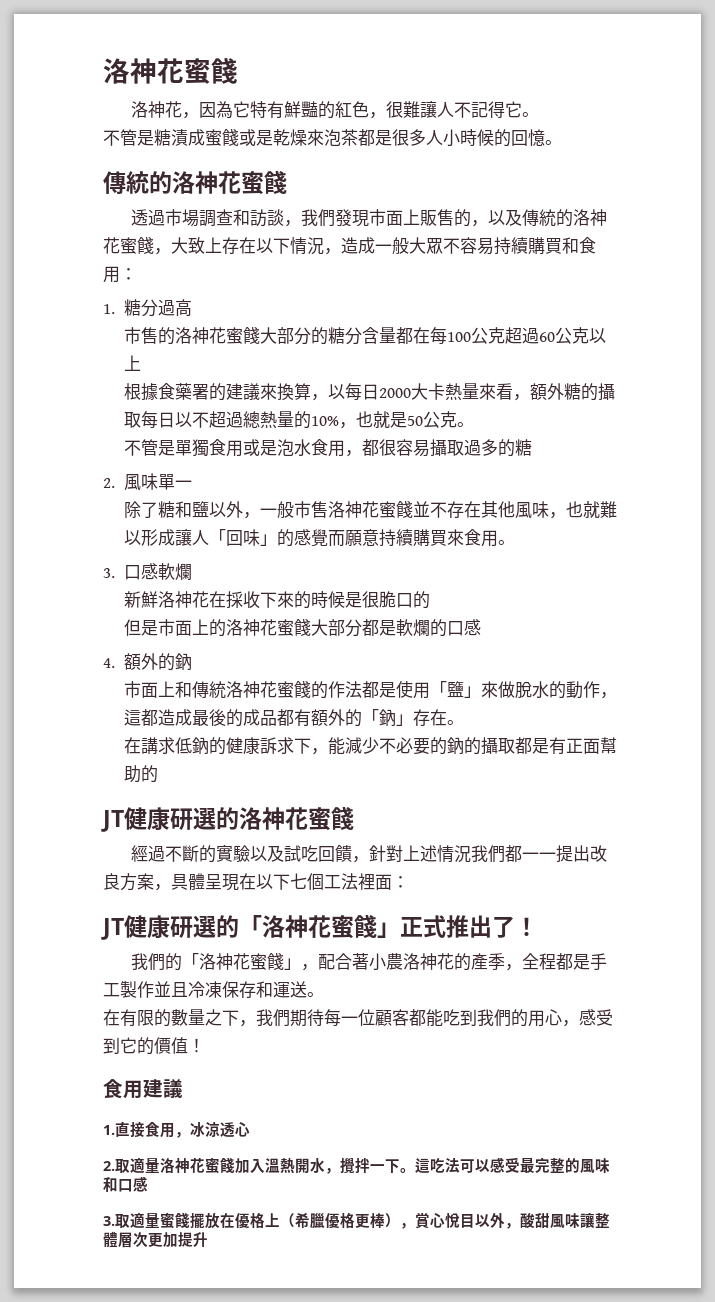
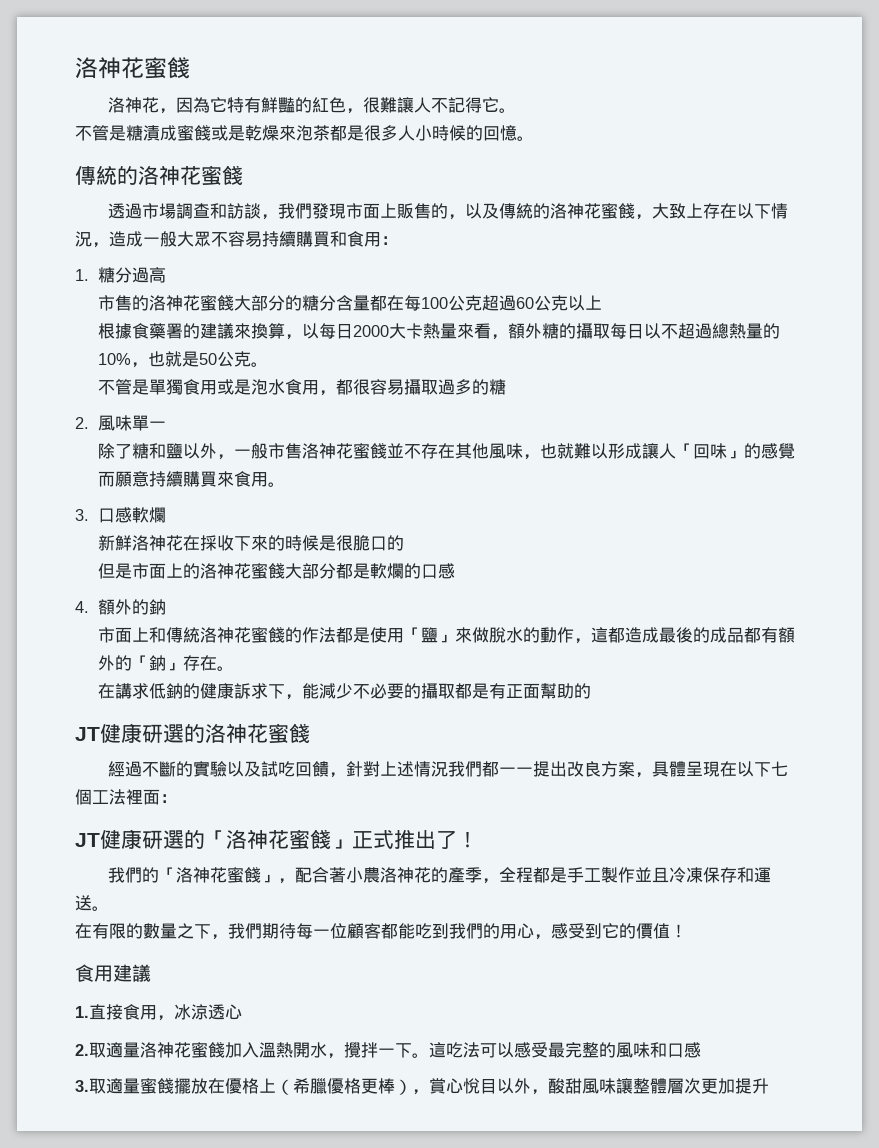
[447,737,482,755] 鈉的 -> (421, 691) none

